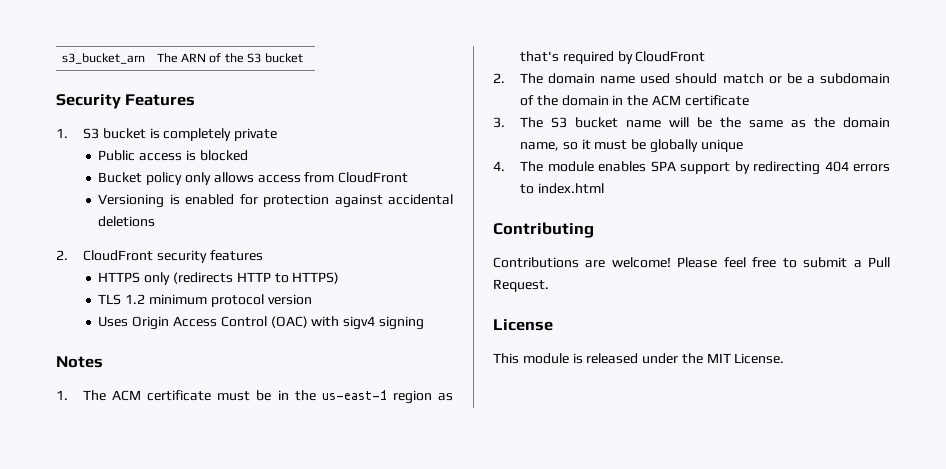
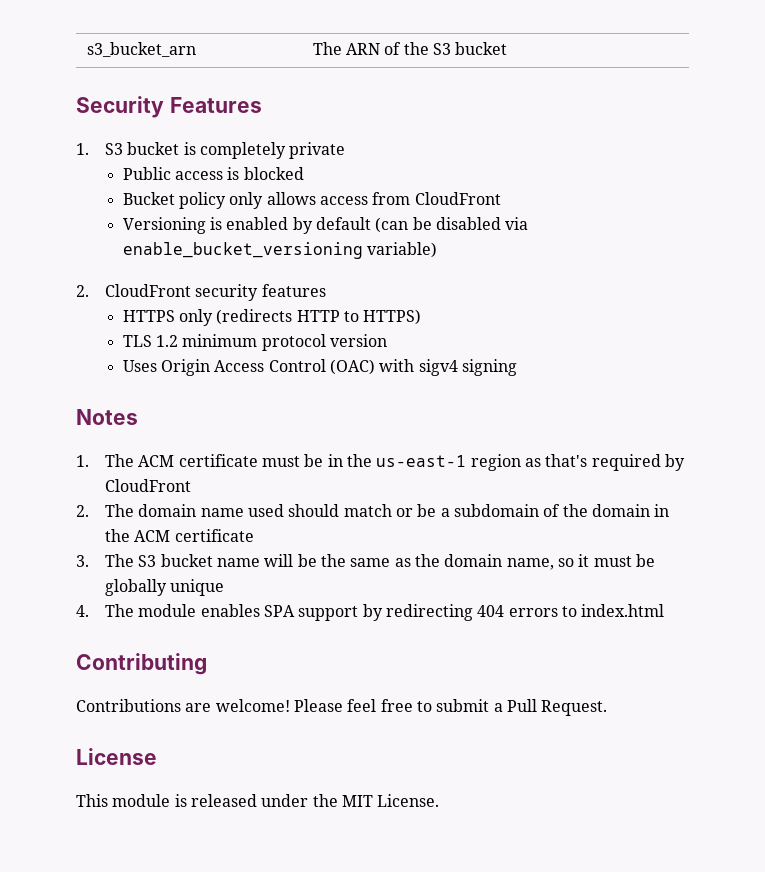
[239,194,453,208] [98,216,156,227] for protection against accidental deletions -> [292,217,529,234] [122,242,437,259] by default (can be disabled via enable_bucket_versioning variable)

